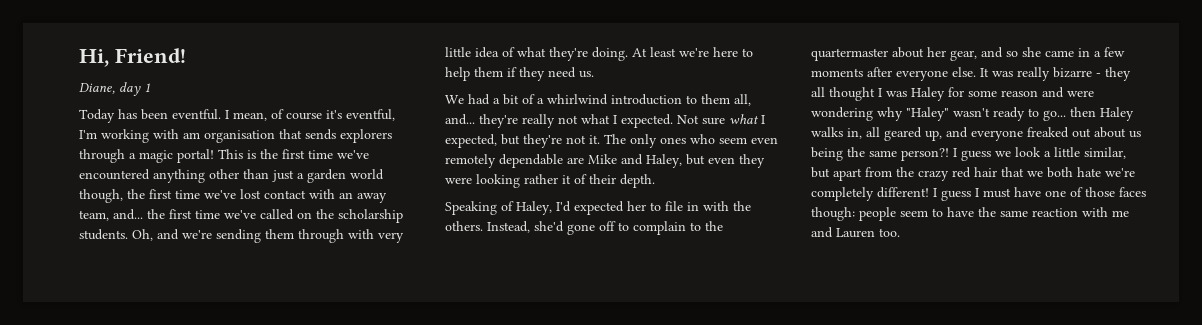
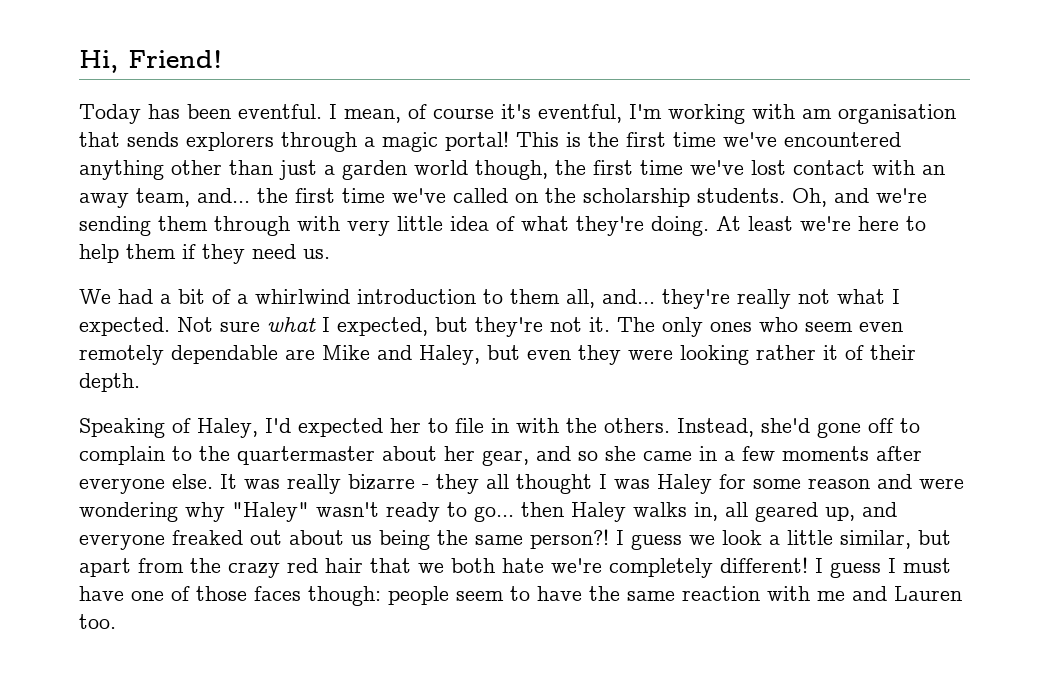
[79,82,150,96] // Diane, day 1 -> (222, 59) none

